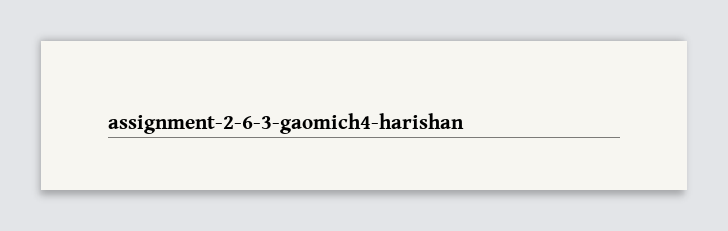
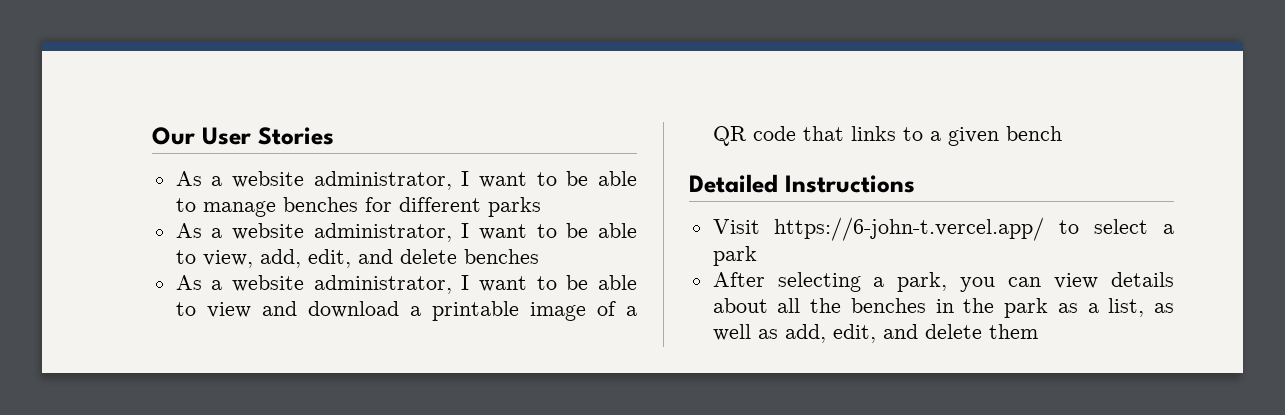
[108,113,464,134] assignment-2-6-3-gaomich4-harishan -> [152,127,334,145] [175,171,637,190] [175,197,541,217] [175,223,637,242] [175,249,539,268] [175,275,637,294] [175,301,637,321] [712,126,1062,146] [689,174,915,193] [712,217,1174,241] [712,246,757,266] [712,272,1174,292] [712,298,1174,318] [712,324,1038,343] Our User Stories // As a website administrator, I want to be able to manage benches for different parks // As a website administrator, I want to be able to view, add, edit, and delete benches // As a website administrator, I want to be able to view and download a printable image of a QR code that links to a given bench // Detailed Instructions // Visit https://6-john-t.vercel.app/ to select a park // After selecting a park, you can view details about all the benches in the park as a list, as well as add, edit, and delete them

